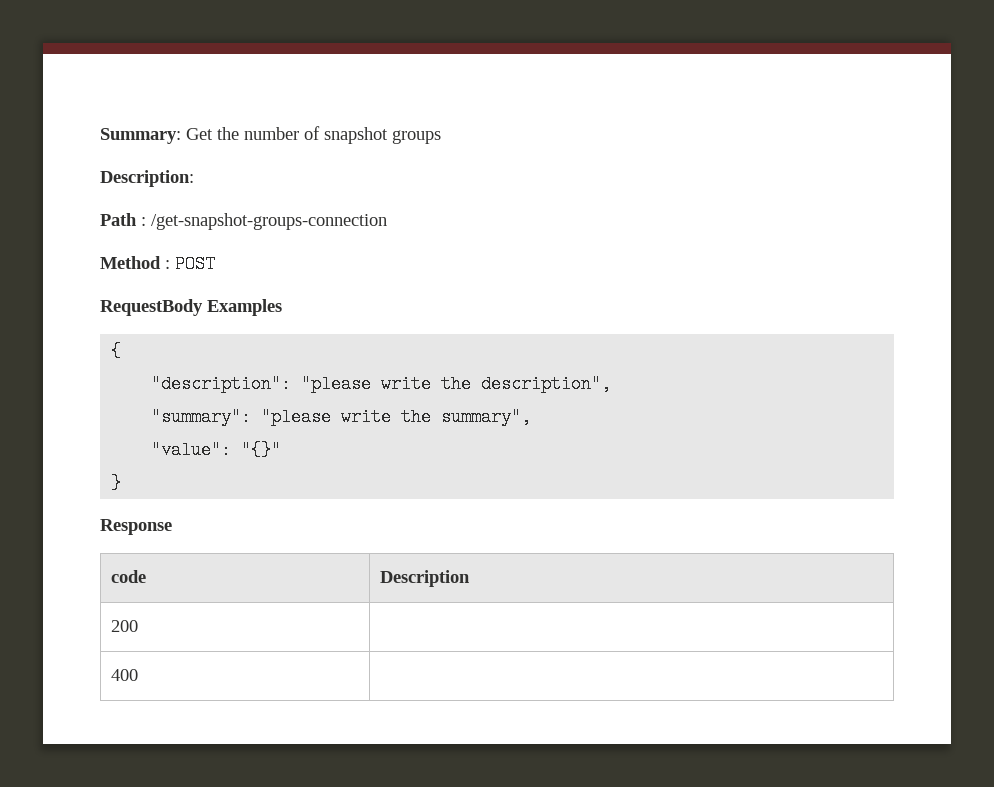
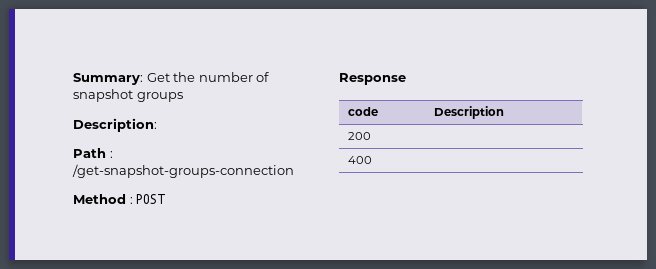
[100,299,282,316] [111,342,122,360] [151,375,612,393] [151,408,532,426] [151,441,282,459] [111,474,122,492] // RequestBody Examples // { // "description": "please write the description", // "summary": "please write the summary", // "value": "{}" // } -> (167, 199) none

